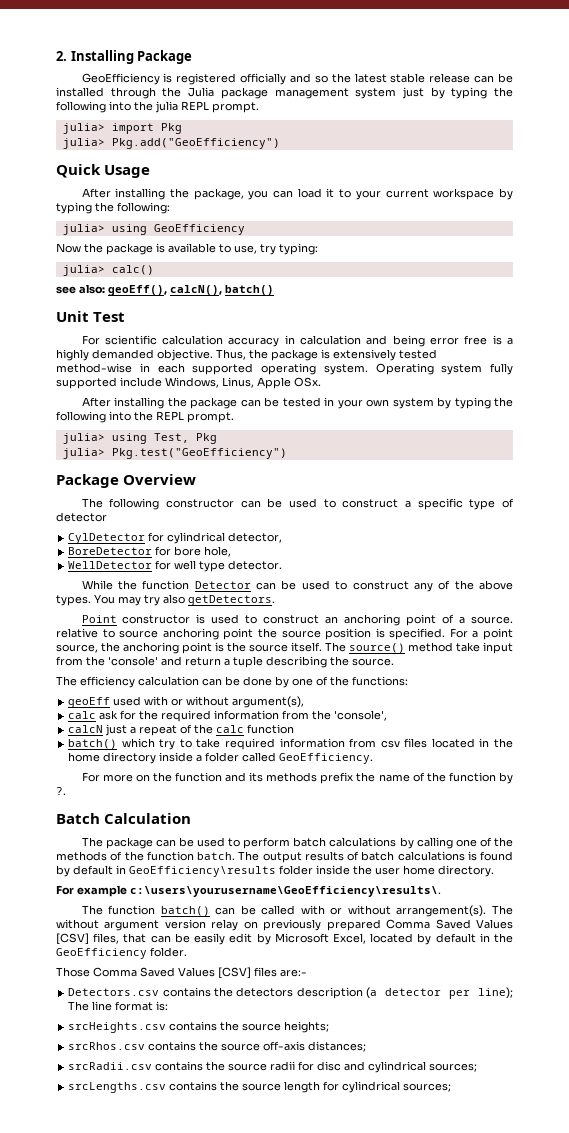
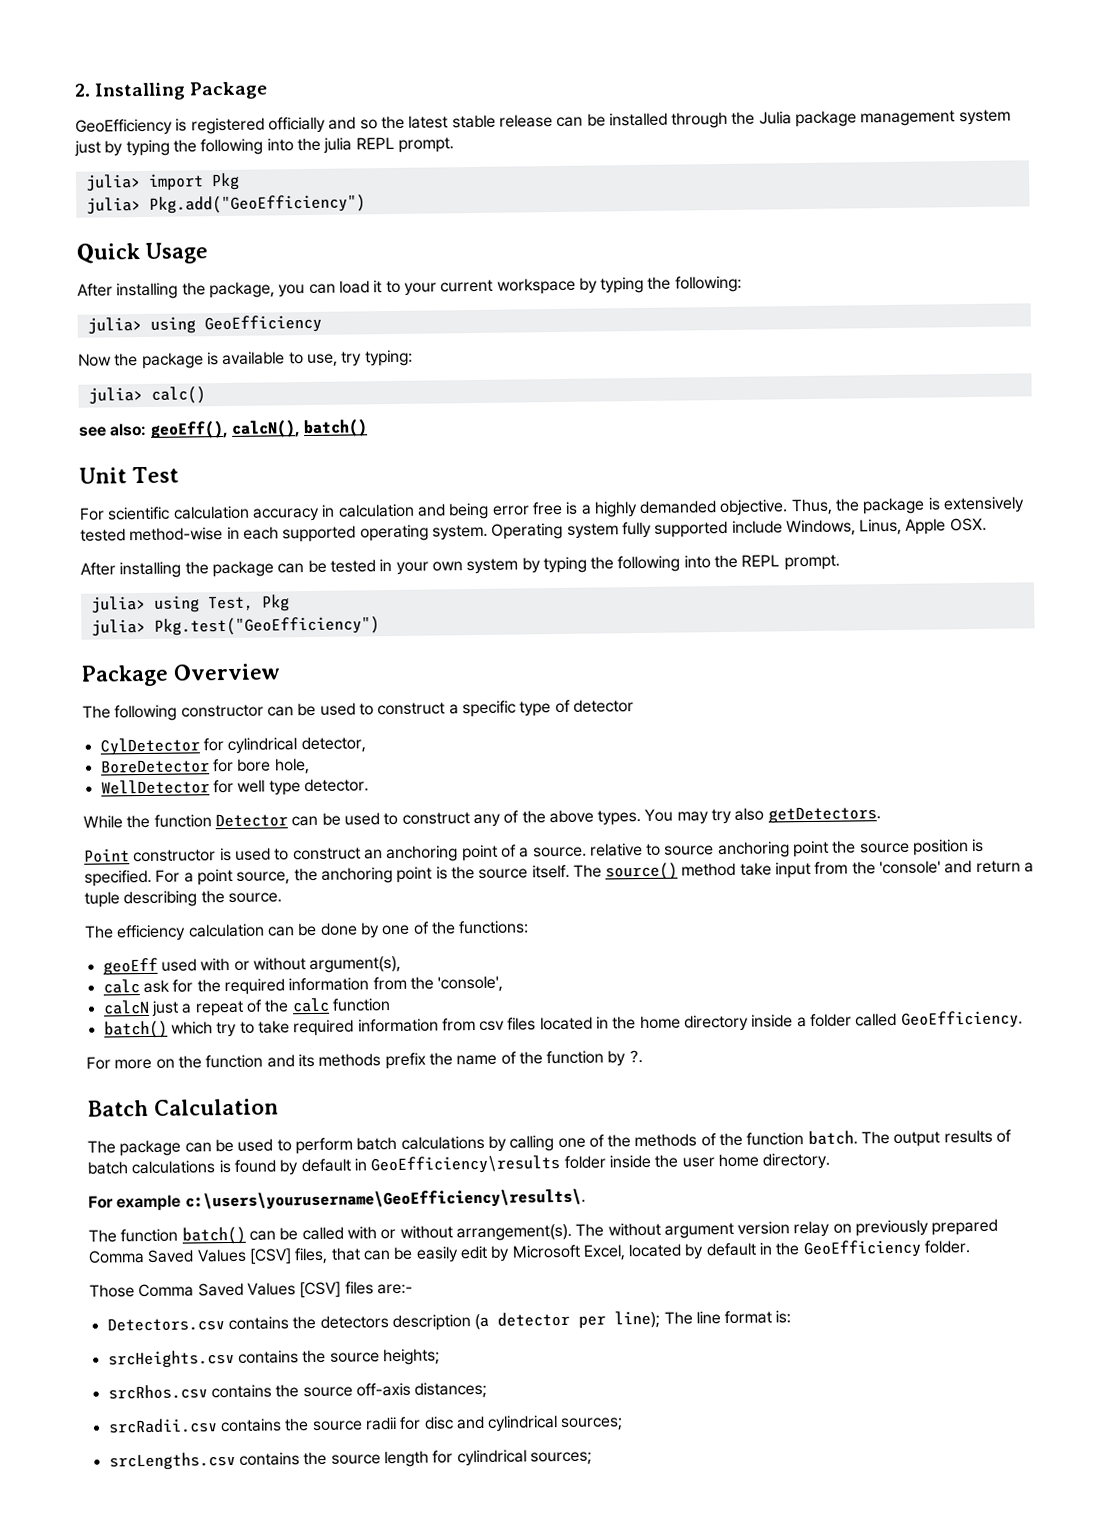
[294,377,321,387] OSx. -> [949,517,987,532] OSX.

